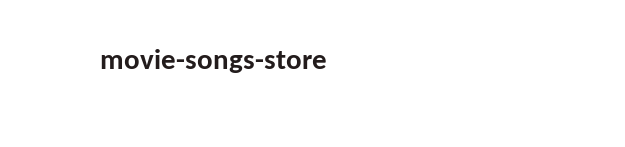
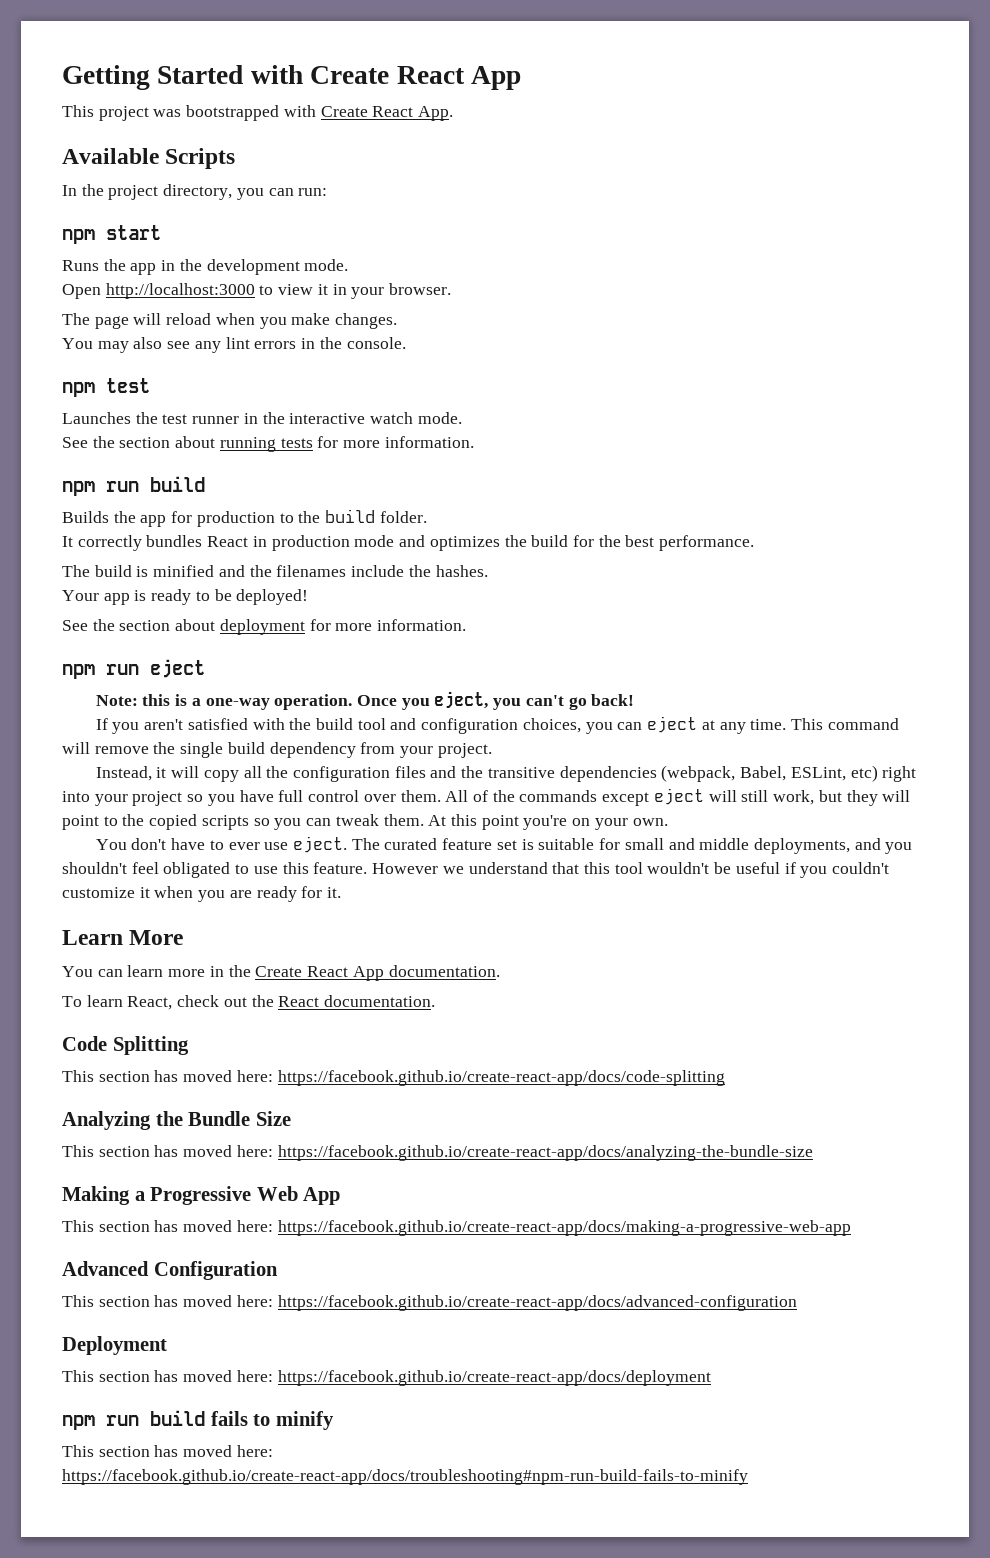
[100,49,327,73] movie-songs-store -> [62,65,522,90] [62,105,454,121] [62,148,236,169] [62,184,328,200] [62,225,161,244] [62,259,349,275] [62,283,452,299] [62,313,398,329] [62,337,406,353] [62,378,150,397] [62,412,462,424] [62,436,474,452] [62,476,205,496] [62,509,427,527] [62,535,755,551] [62,565,488,577] [62,589,309,605] [62,619,467,635] [62,659,205,679] [95,691,635,710] [95,716,899,734] [62,742,492,758] [95,765,917,782] [62,788,911,806] [62,814,668,830] [95,836,913,854] [62,862,890,878] [62,886,342,902] [62,930,184,945] [62,965,500,981] [62,995,436,1010] [62,1036,189,1055] [62,1070,725,1086] [62,1111,291,1130] [62,1145,813,1161] [62,1186,341,1205] [62,1220,851,1236] [62,1261,278,1280] [62,1295,797,1311] [62,1336,167,1355] [62,1370,711,1386] [62,1410,334,1430] [62,1445,273,1457] [62,1469,748,1485] Getting Started with Create React App // This project was bootstrapped with Create React App. // Available Scripts // In the project directory, you can run: // npm start // Runs the app in the development mode. // Open http://localhost:3000 to view it in your browser. // The page will reload when you make changes. // You may also see any lint errors in the console. // npm test // Launches the test runner in the interactive watch mode. // See the section about running tests for more information. // npm run build // Builds the app for production to the build folder. // It correctly bundles React in production mode and optimizes the build for the best performance. // The build is minified and the filenames include the hashes. // Your app is ready to be deployed! // See the section about deployment for more information. // npm run eject // Note: this is a one-way operation. Once you eject, you can't go back! // If you aren't satisfied with the build tool and configuration choices, you can eject at any time. This command will remove the single build dependency from your project. // Instead, it will copy all the configuration files and the transitive dependencies (webpack, Babel, ESLint, etc) right into your project so you have full control over them. All of the commands except eject will still work, but they will point to the copied scripts so you can tweak them. At this point you're on your own. // You don't have to ever use eject. The curated feature set is suitable for small and middle deployments, and you shouldn't feel obligated to use this feature. However we understand that this tool wouldn't be useful if you couldn't customize it when you are ready for it. // Learn More // You can learn more in the Create React App documentation. // To learn React, check out the React documentation. // Code Splitting // This section has moved here: https://facebook.github.io/create-react-app/docs/code-splitting // Analyzing the Bundle Size // This section has moved here: https://facebook.github.io/create-react-app/docs/analyzing-the-bundle-size // Making a Progressive Web App // This section has moved here: https://facebook.github.io/create-react-app/docs/making-a-progressive-web-app // Advanced Configuration // This section has moved here: https://facebook.github.io/create-react-app/docs/advanced-configuration // Deployment // This section has moved here: https://facebook.github.io/create-react-app/docs/deployment // npm run build fails to minify // This section has moved here: https://facebook.github.io/create-react-app/docs/troubleshooting#npm-run-build-fails-to-minify

